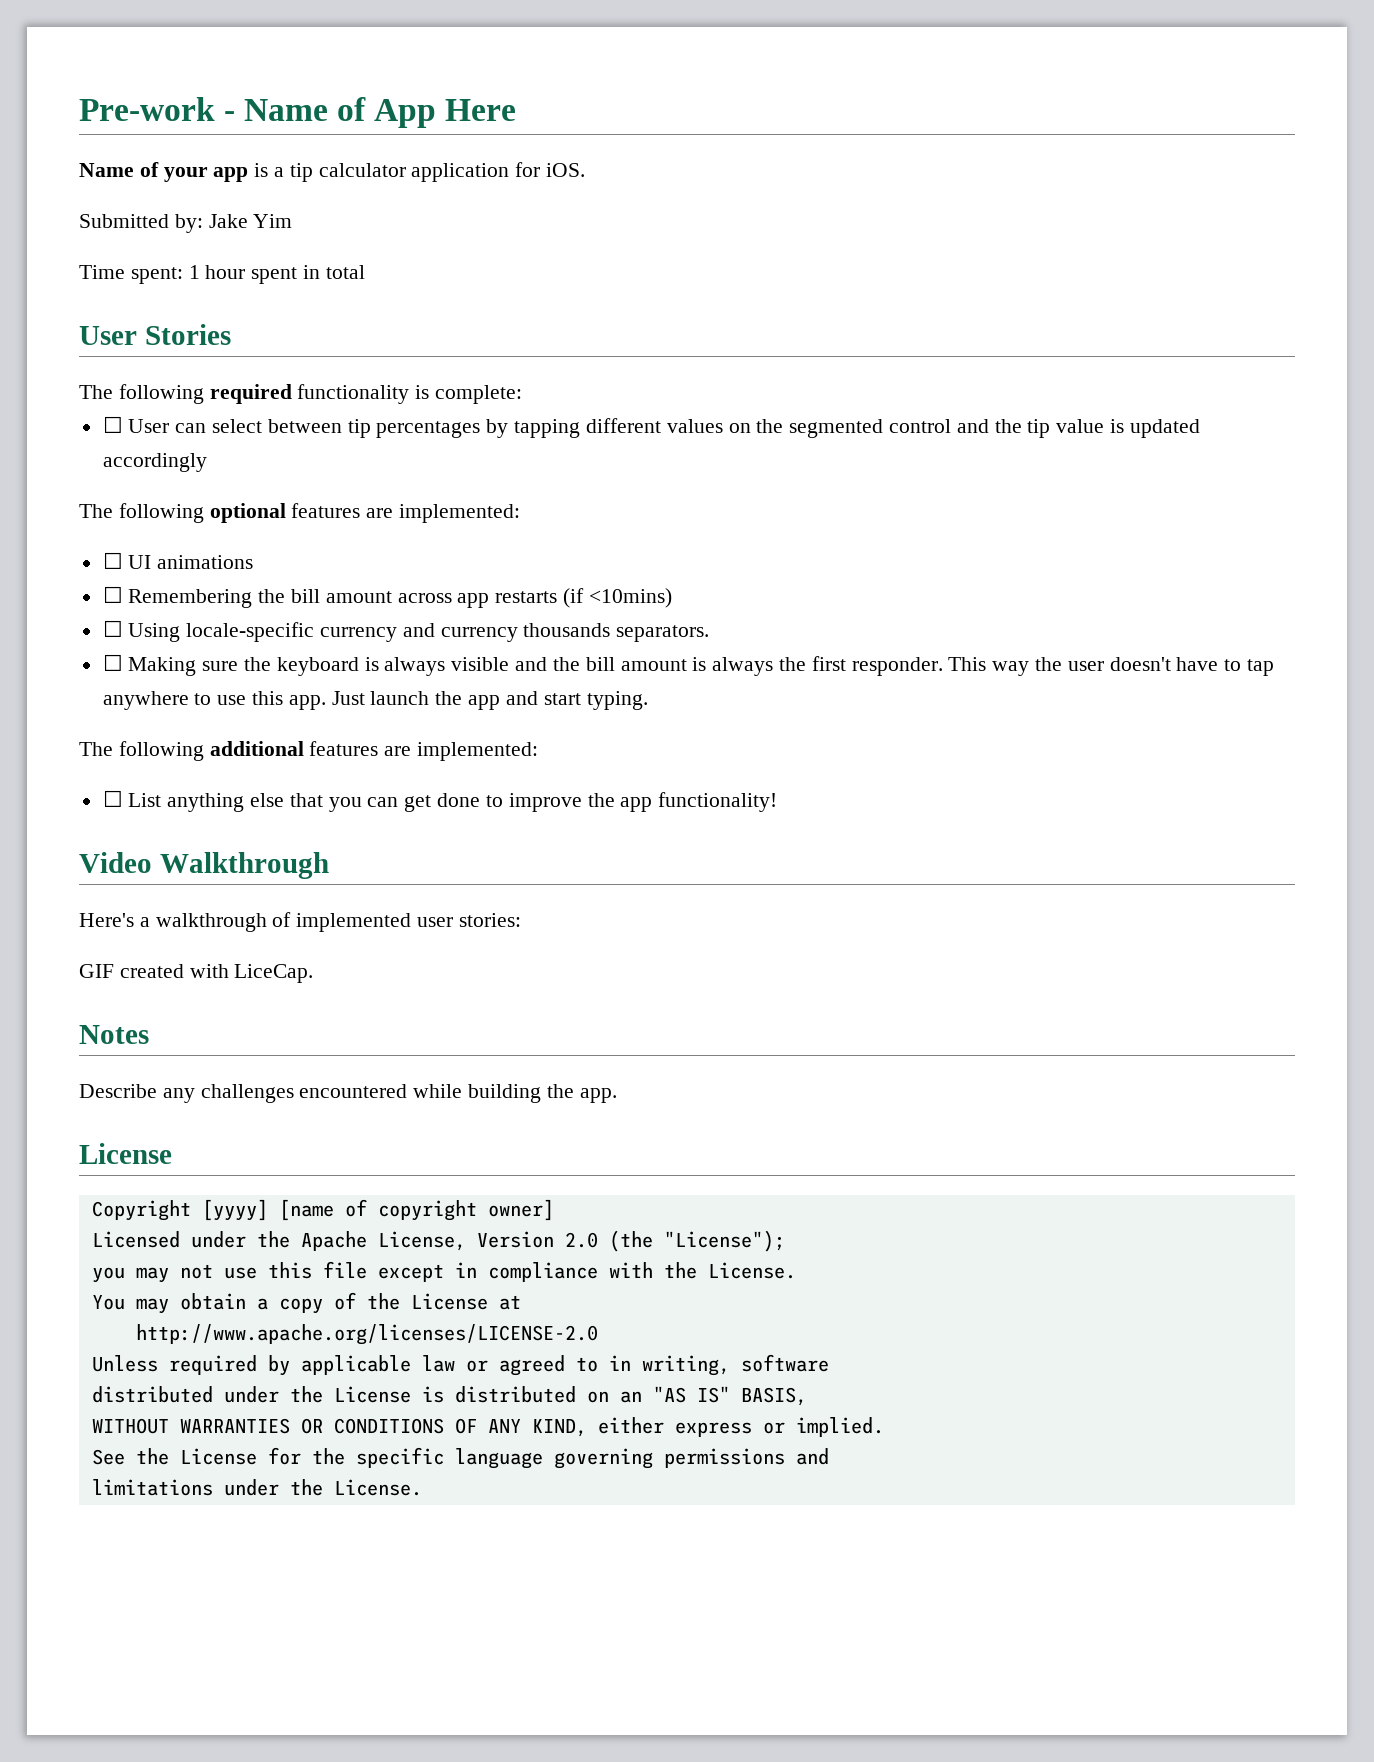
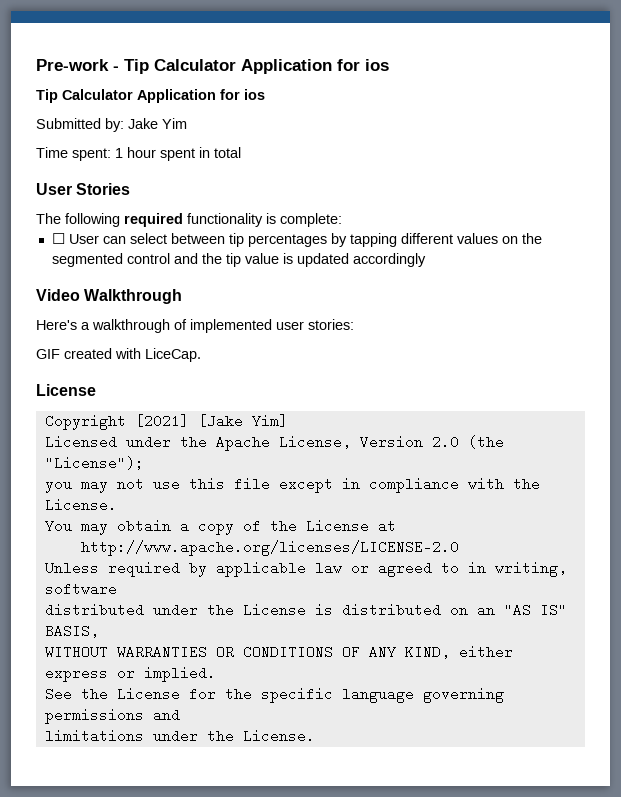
[244,97,517,128] [79,162,586,182] Name of App Here // Name of your app is a tip calculator application for iOS. -> [124,59,389,74] [36,89,265,103] Tip Calculator Application for ios // Tip Calculator Application for ios
[79,503,521,523] [102,552,254,569] [102,586,672,608] [102,620,710,642] [102,654,1274,676] [102,691,648,710] [79,741,539,761] [102,790,778,812] // The following optional features are implemented: // ☐ UI animations // ☐ Remembering the bill amount across app restarts (if <10mins) // ☐ Using locale-specific currency and currency thousands separators. // ☐ Making sure the keyboard is always visible and the bill amount is always the first responder. This way the user doesn't have to tap anywhere to use this app. Just launch the app and start typing. // The following additional features are implemented: // ☐ List anything else that you can get done to improve the app functionality! -> (426, 260) none
[79,1025,149,1044] [79,1084,617,1103] [79,1143,172,1164] [91,1199,554,1221] Notes // Describe any challenges encountered while building the app. // License // Copyright [yyyy] [name of copyright owner] -> [36,384,96,396] [44,414,288,430] License // Copyright [2021] [Jake Yim]

